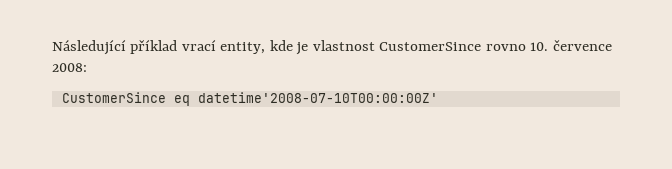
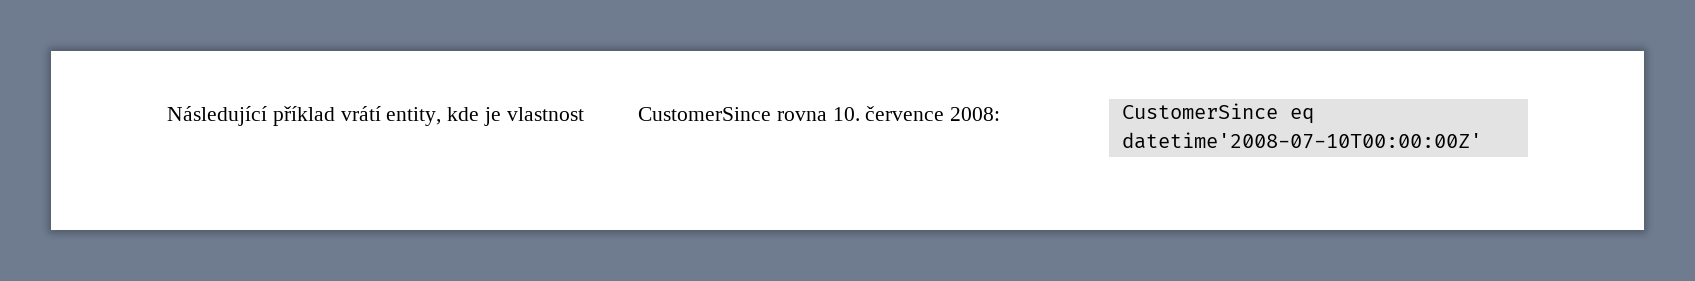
[181,40,216,51] vrací -> [340,106,381,121] vrátí
[485,44,526,51] rovno -> [776,111,827,121] rovna

